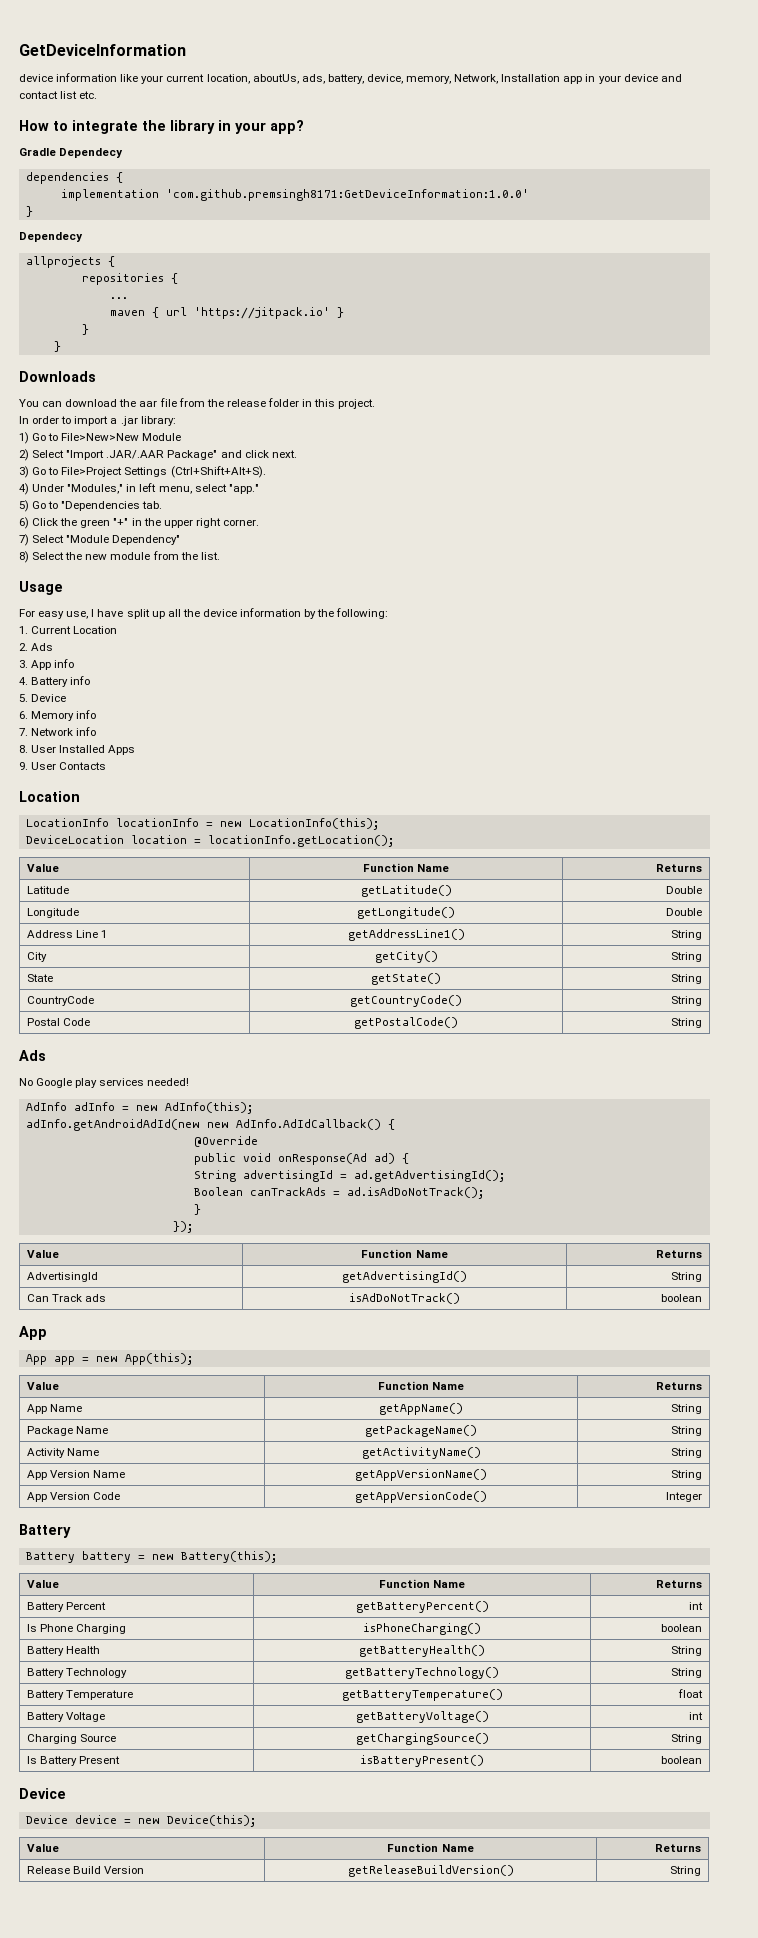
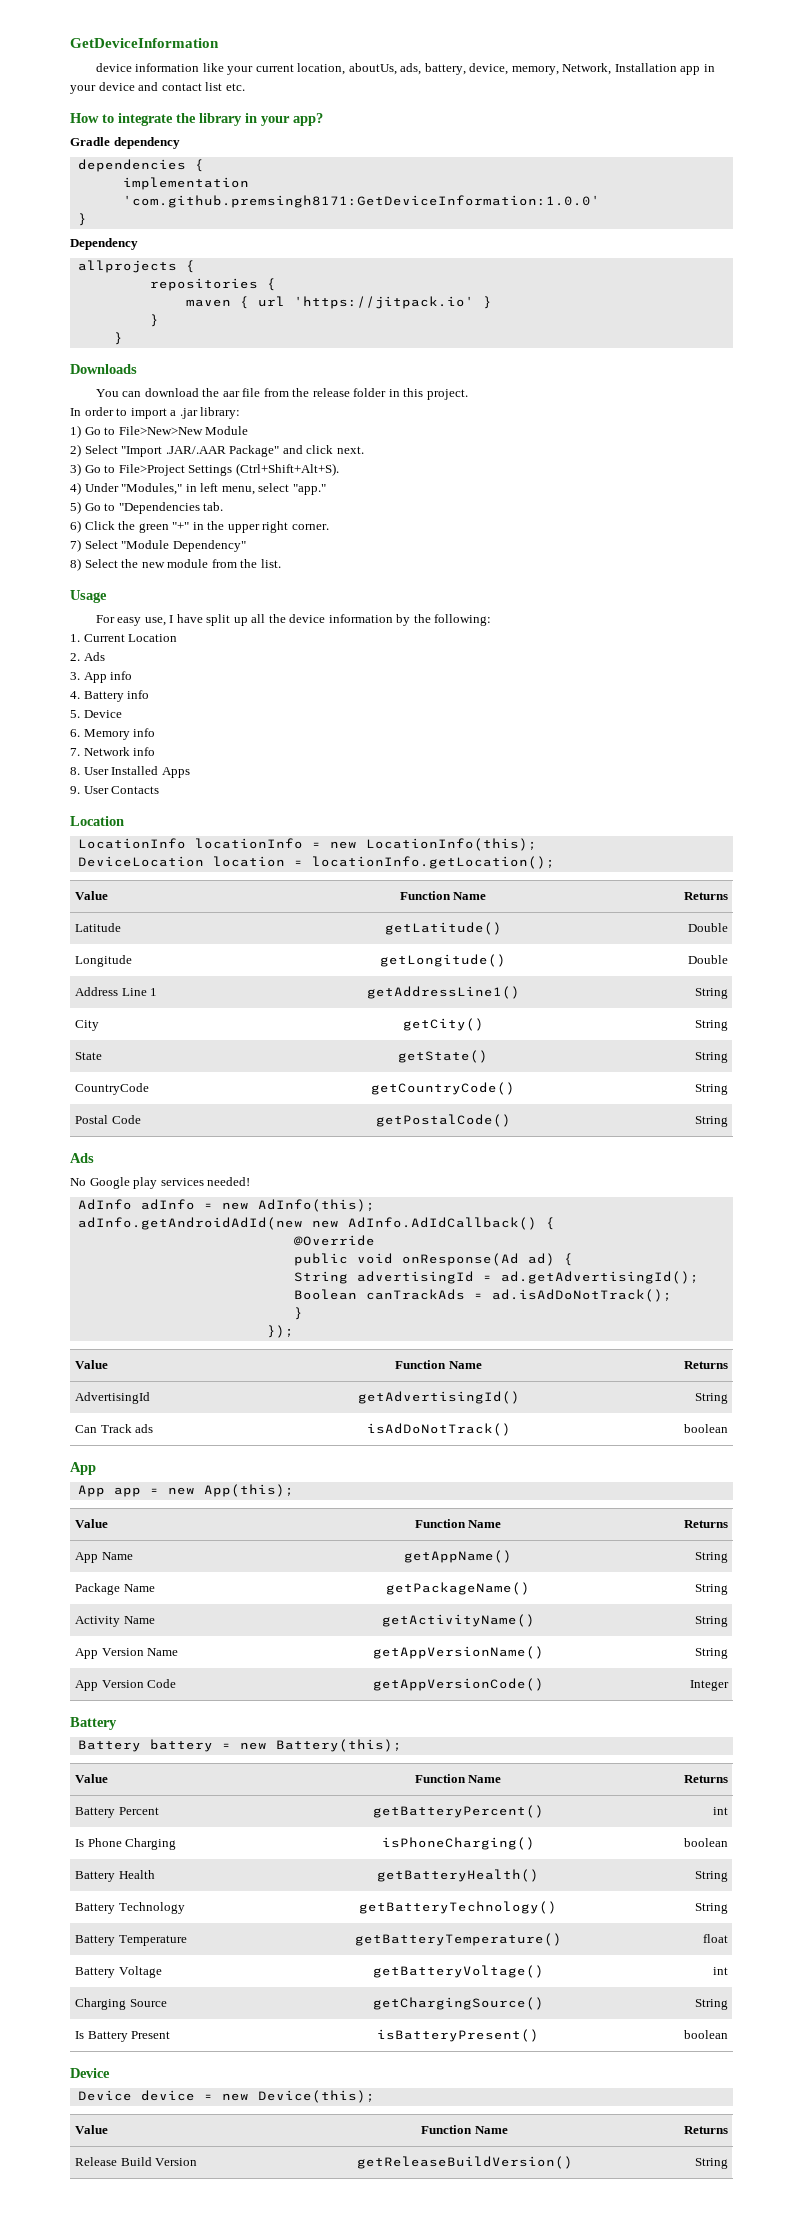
[59,148,124,158] Dependecy -> [113,137,180,149] dependency
[19,232,83,242] Dependecy -> [70,238,138,250] Dependency
[109,297,128,299] // ... -> (276, 284) none

